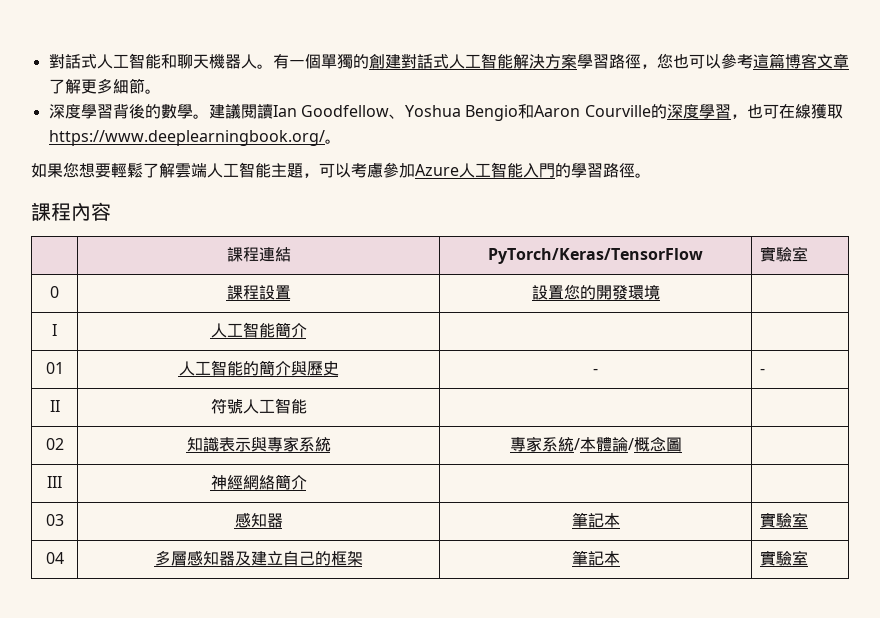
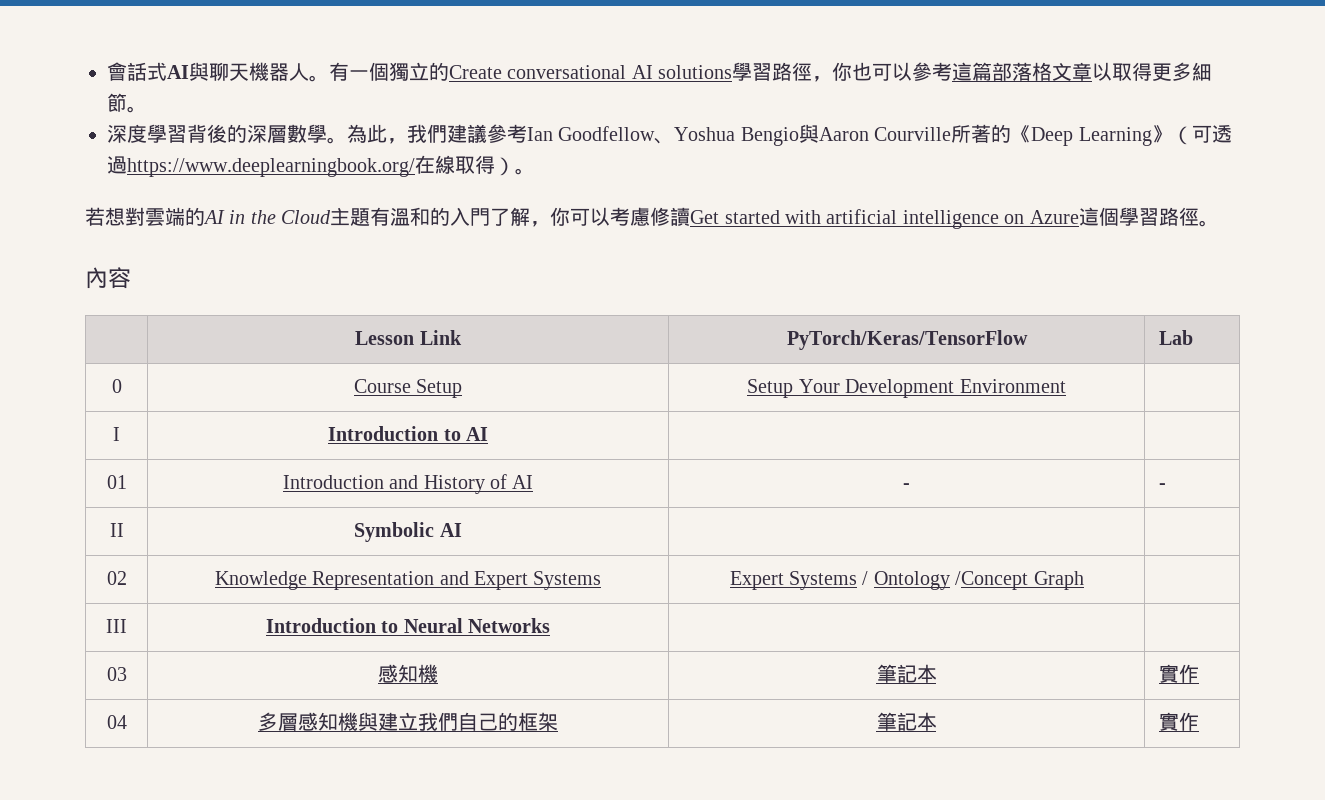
[48,53,177,69] 對話式人工智能和 -> [107,62,209,81] 會話式AI與
[320,53,577,69] 單獨的創建對話式人工智能解決方案 -> [389,62,733,81] 獨立的Create conversational AI solutions
[656,53,673,69] 您 -> [832,62,853,81] 你
[784,53,849,69] [48,79,81,94] 博客文章了解 -> [992,62,1153,81] 部落格文章以取得
[160,103,273,119] 數學。建議閱讀 -> [247,124,527,144] 深層數學。為此，我們建議參考
[518,104,535,119] 和 -> [798,124,819,143] 與
[650,103,843,119] [48,130,341,146] [31,162,571,178] 的深度學習，也可在線獲取https://www.deeplearningbook.org/。 // 如果您想要輕鬆了解雲端人工智能主題，可以考慮參加Azure人工智能入門的 -> [951,124,1232,146] [107,155,535,177] [85,207,1119,229] 所著的《Deep Learning》（可透過https://www.deeplearningbook.org/在線取得）。 // 若想對雲端的AI in the Cloud主題有溫和的入門了解，你可以考慮修讀Get started with artificial intelligence on Azure這個
[31,202,71,221] 課程 -> (1219, 223) none
[226,247,291,262] 課程連結 -> [355,330,462,345] Lesson Link
[760,246,809,262] 實驗室 -> [1158,330,1193,345] Lab
[226,285,291,300] [531,284,660,300] [52,324,57,336] [210,322,307,338] [45,362,64,374] [178,360,339,376] [592,368,598,374] [760,368,766,374] [49,400,60,412] [210,398,307,414] [45,438,64,450] [186,436,331,452] [509,436,682,452] [47,476,62,488] [210,474,307,490] 課程設置 | 設置您的開發環境 | // I | 人工智能簡介 | | // 01 | 人工智能的簡介與歷史 | - | - // II | 符號人工智能 | | // 02 | 知識表示與專家系統 | 專家系統/本體論/概念圖 | // III | 神經網絡簡介 -> [353,379,463,398] [747,379,1066,398] [113,427,120,441] [328,426,488,441] [106,475,127,489] [282,474,534,494] [903,483,910,489] [1158,483,1166,489] [109,523,124,537] [354,522,462,542] [106,571,127,585] [214,571,602,590] [729,571,1084,590] [106,619,127,633] [265,618,551,633] Course Setup | Setup Your Development Environment | // I | Introduction to AI | | // 01 | Introduction and History of AI | - | - // II | Symbolic AI | | // 02 | Knowledge Representation and Expert Systems | Expert Systems / Ontology /Concept Graph | // III | Introduction to Neural Networks
[266,513,283,528] [571,512,620,528] [760,512,809,528] 器 | 筆記本 | 實驗室 -> [418,664,438,683] [876,664,937,683] [1158,664,1199,683] 機 | 筆記本 | 實作
[218,551,283,566] 器及建立 -> [338,712,458,731] 機與建立我們
[776,550,809,566] 驗室 -> [1178,712,1199,731] 作

